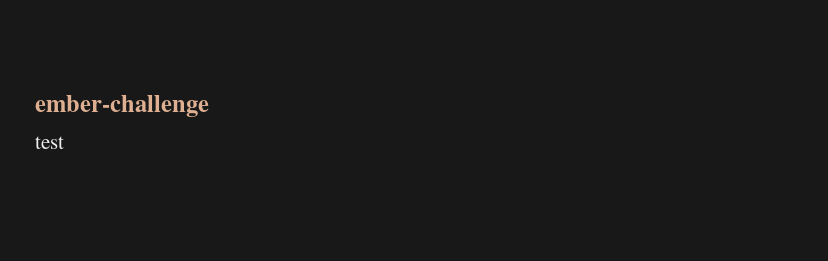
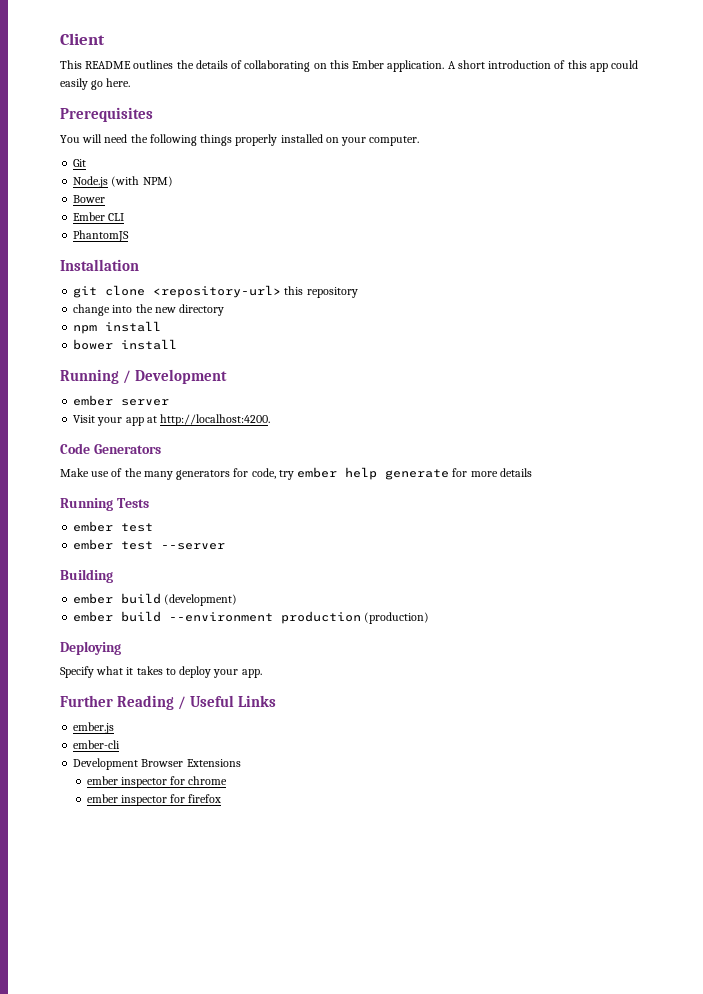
[35,95,209,117] [35,136,64,149] ember-challenge // test -> [60,33,105,45] [60,60,639,72] [60,78,131,90] [60,107,153,122] [60,134,420,146] [73,159,87,167] [73,176,173,188] [73,195,106,203] [73,212,125,221] [73,230,130,242] [60,259,139,271] [73,285,358,298] [73,304,225,316] [73,321,162,334] [73,339,178,350] [60,369,228,384] [73,395,170,406] [73,414,271,426] [60,443,161,454] [60,467,532,480] [60,498,149,511] [73,521,154,532] [73,539,226,550] [60,569,113,583] [73,593,238,606] [73,611,430,624] [60,641,121,655] [60,666,262,678] [60,695,277,710] [73,722,115,734] [73,740,121,749] [73,758,241,770] [86,776,228,788] [86,794,222,806] Client // This README outlines the details of collaborating on this Ember application. A short introduction of this app could easily go here. // Prerequisites // You will need the following things properly installed on your computer. // Git // Node.js (with NPM) // Bower // Ember CLI // PhantomJS // Installation // git clone <repository-url> this repository // change into the new directory // npm install // bower install // Running / Development // ember server // Visit your app at http://localhost:4200. // Code Generators // Make use of the many generators for code, try ember help generate for more details // Running Tests // ember test // ember test --server // Building // ember build (development) // ember build --environment production (production) // Deploying // Specify what it takes to deploy your app. // Further Reading / Useful Links // ember.js // ember-cli // Development Browser Extensions // ember inspector for chrome // ember inspector for firefox

